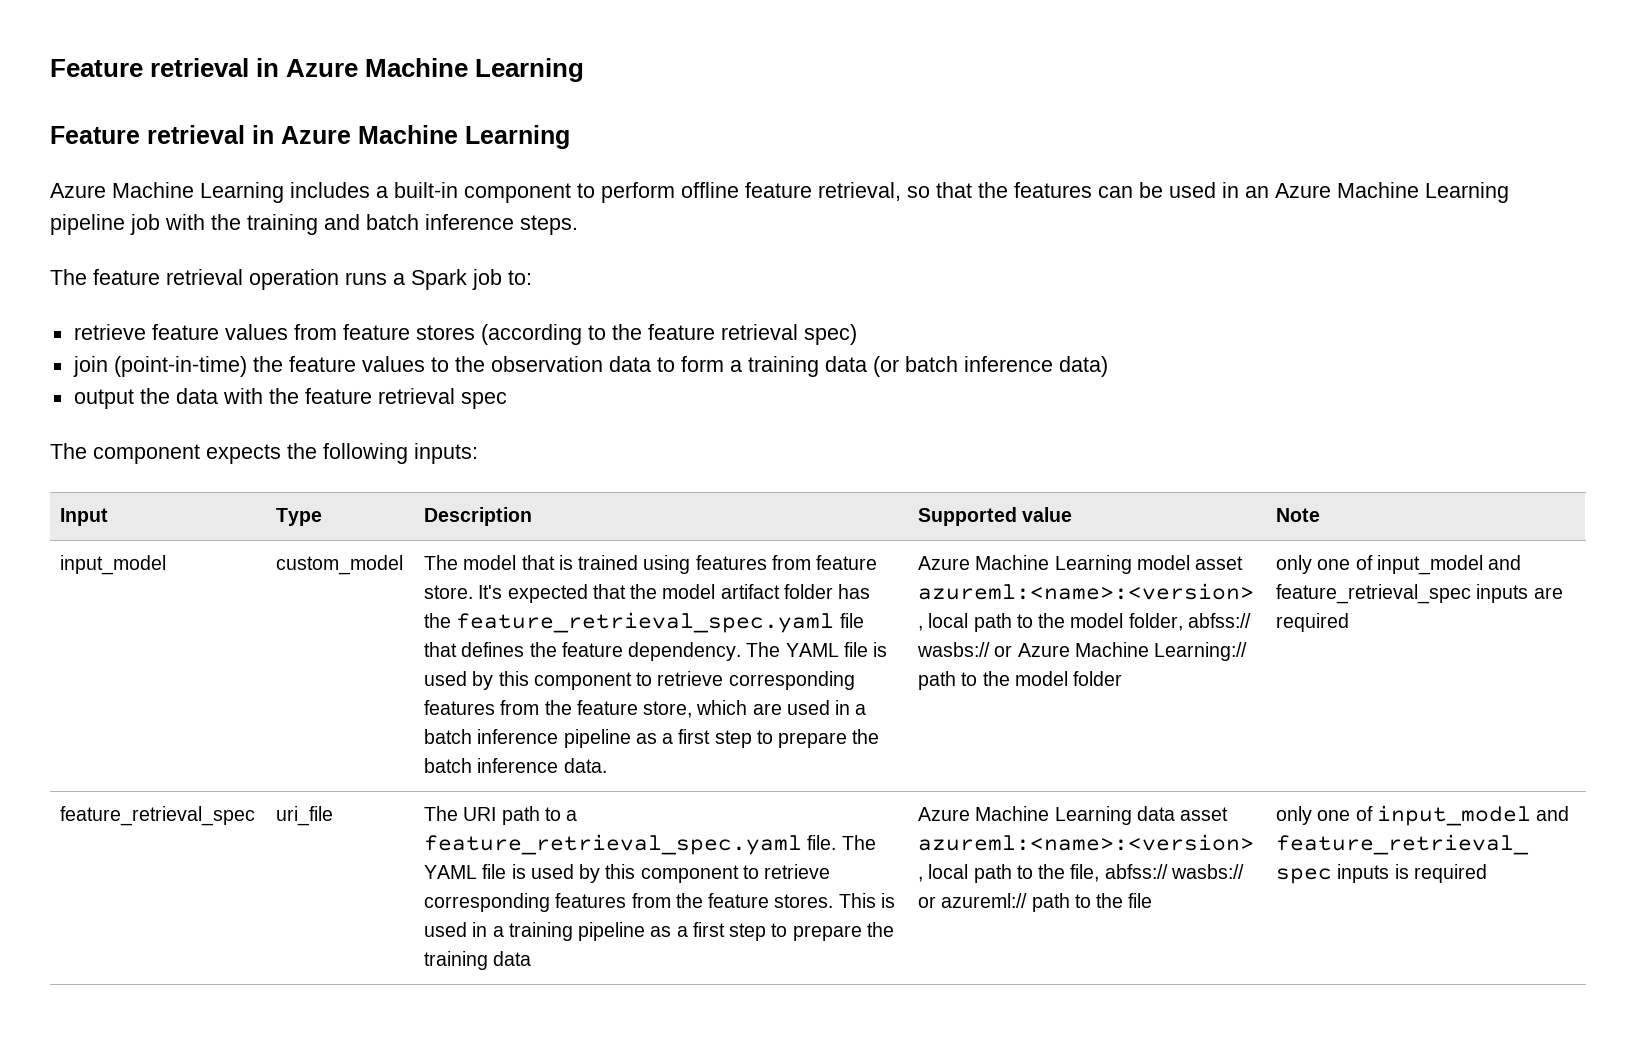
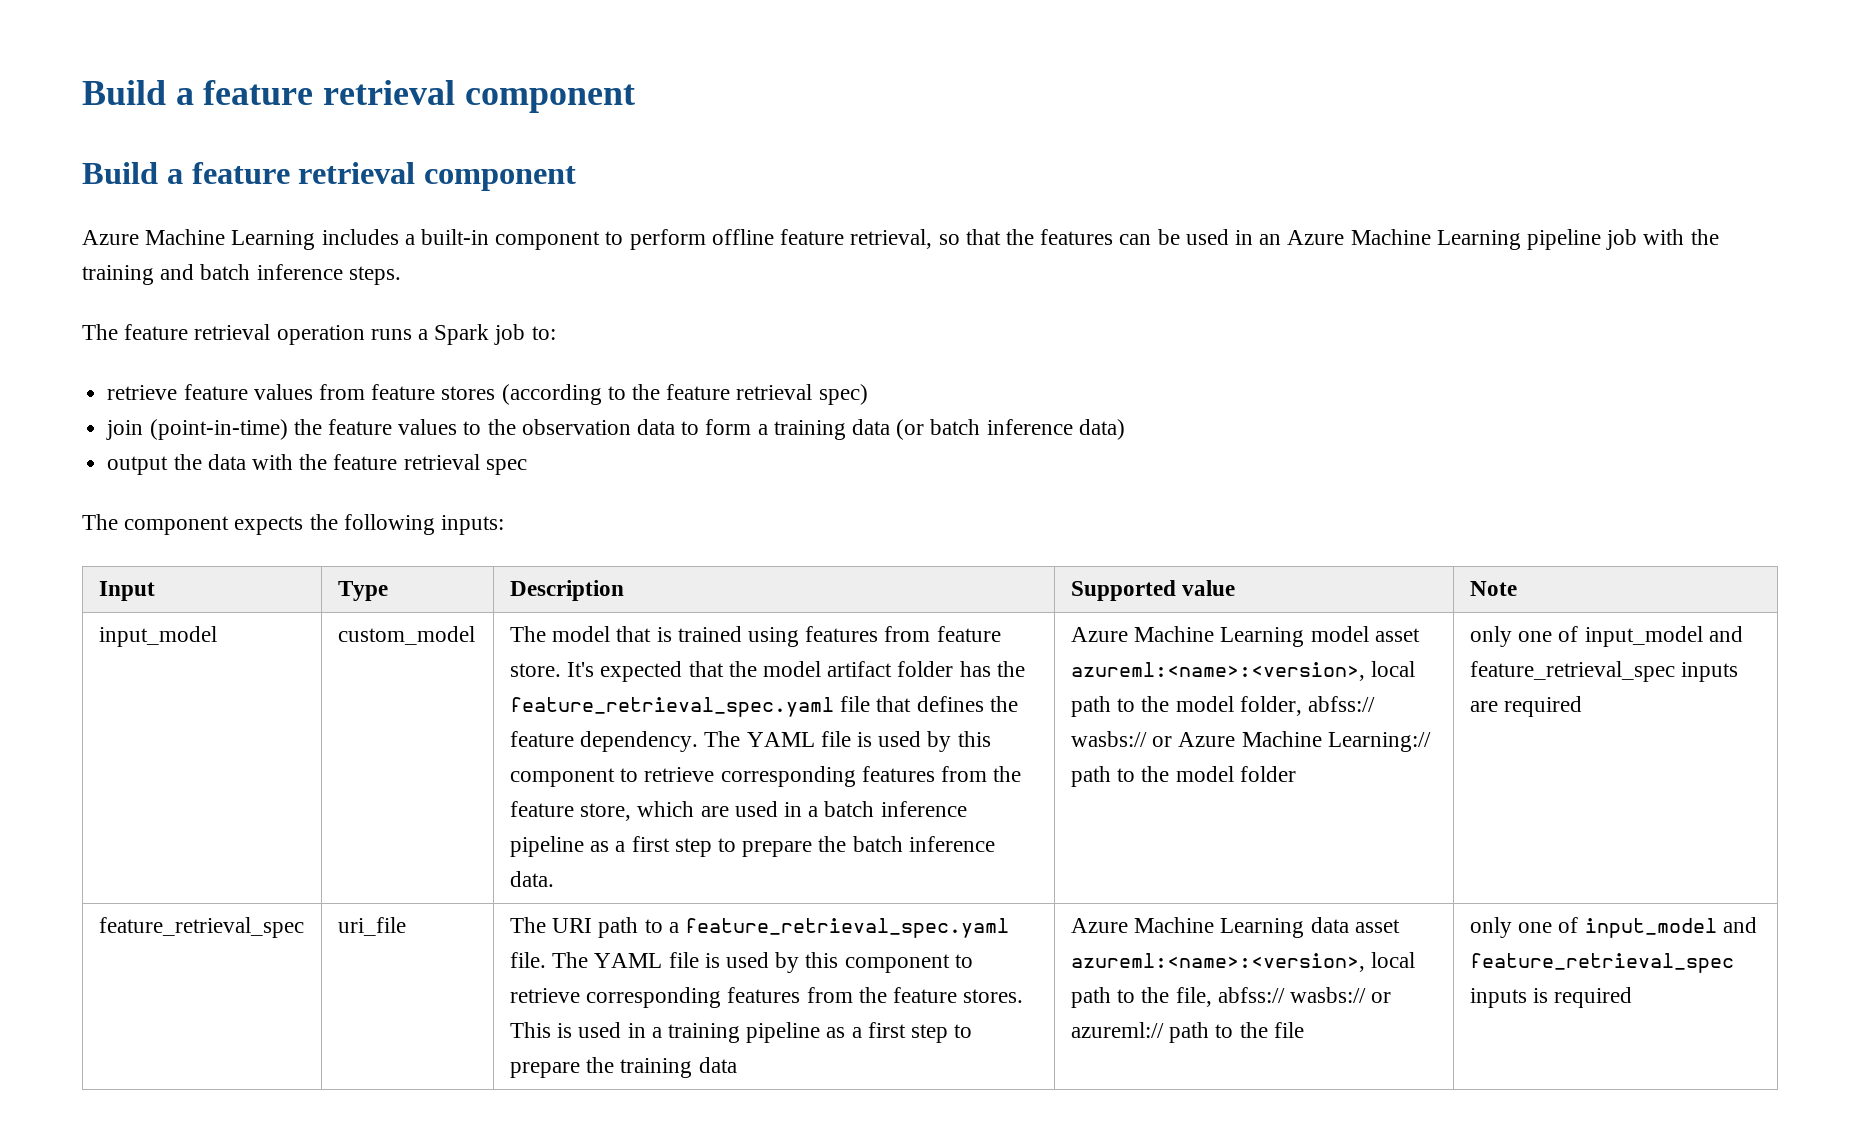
[50,58,585,82] [50,125,570,149] Feature retrieval in Azure Machine Learning // Feature retrieval in Azure Machine Learning -> [82,80,635,113] [82,162,577,191] Build a feature retrieval component // Build a feature retrieval component

